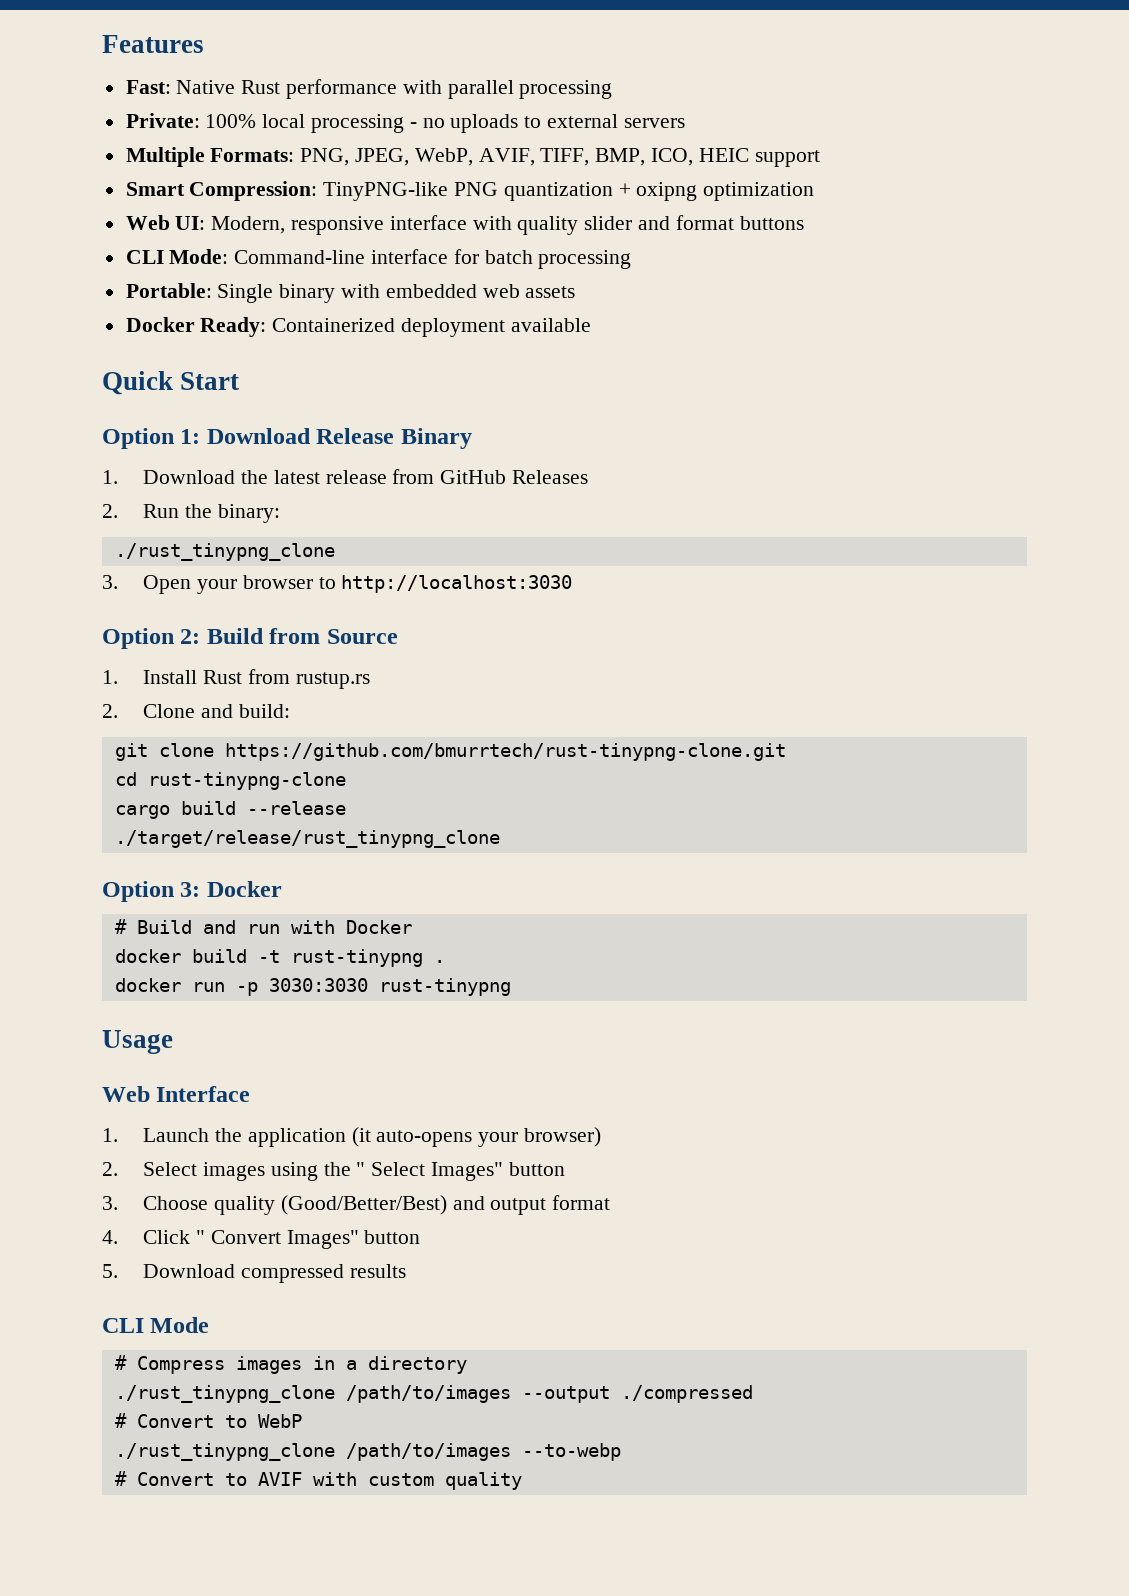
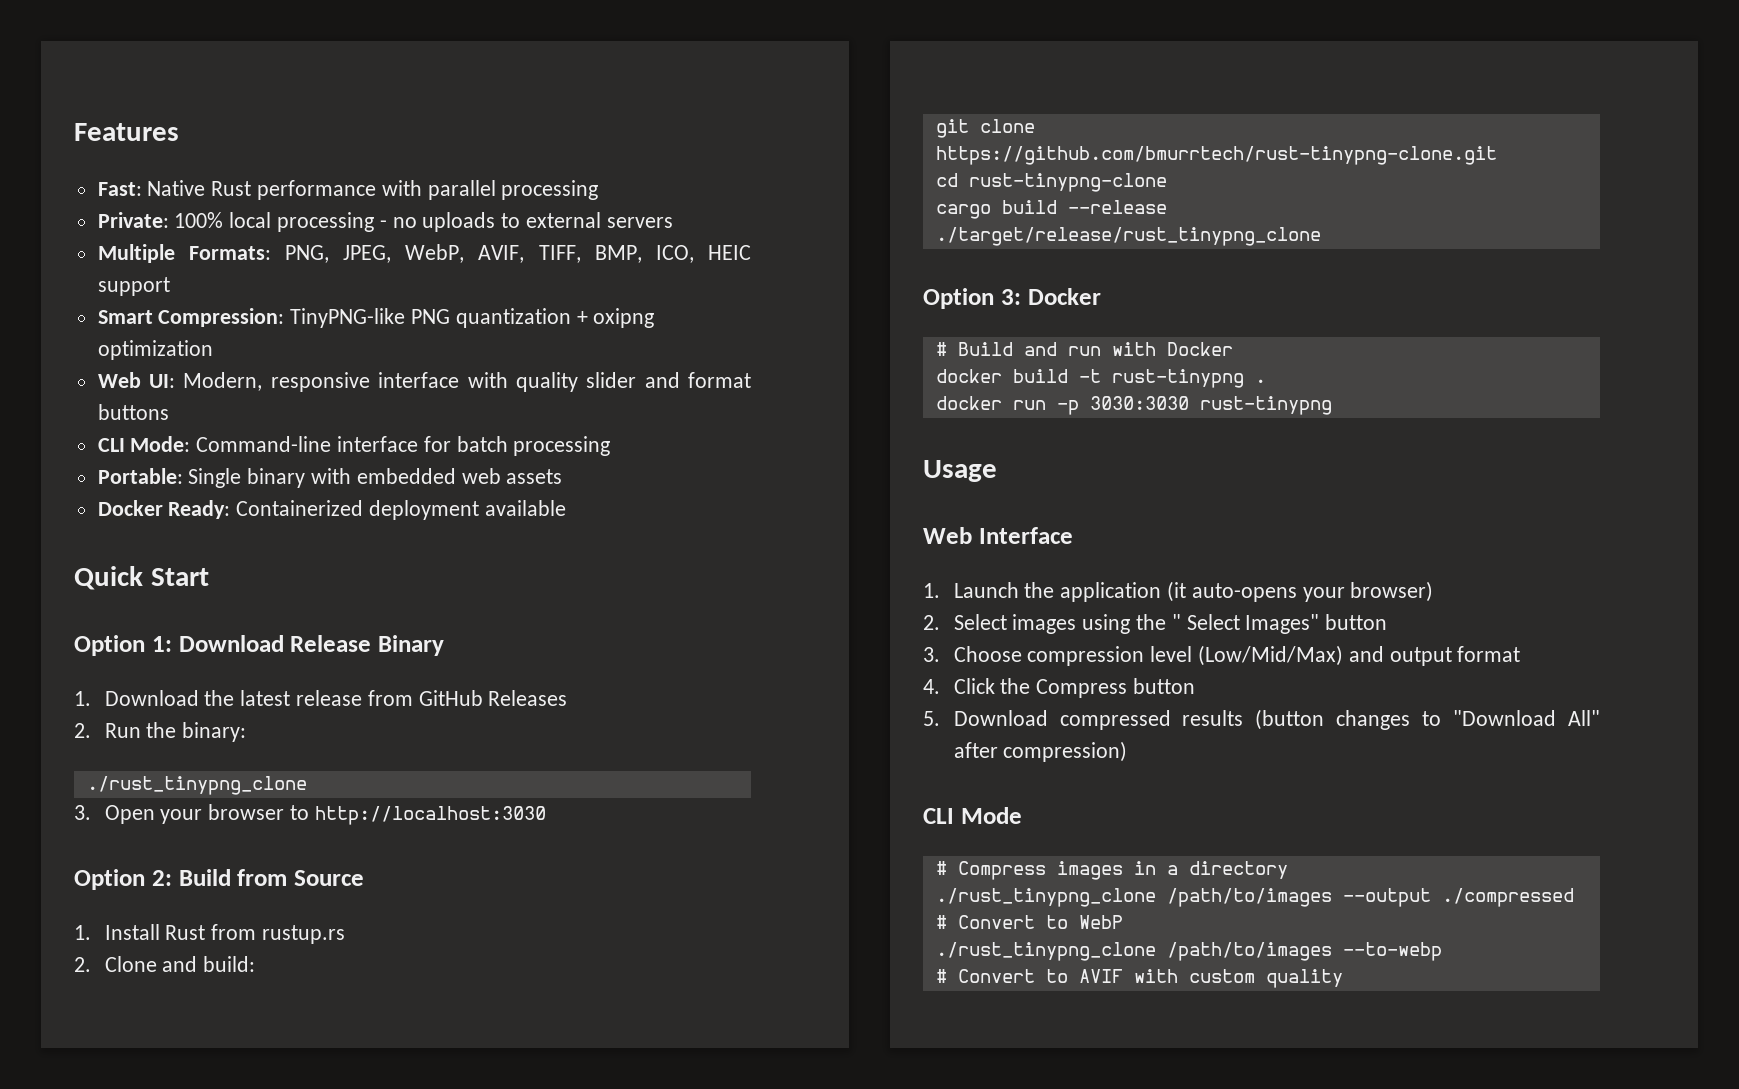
[214,1195,447,1215] quality (Good/Better/Best) -> [1027,645,1344,666] compression level (Low/Mid/Max)
[196,1230,359,1249] " Convert Images" -> [1000,678,1128,698] the Compress
(406, 1271) none -> [1255,709,1600,730] [953,741,1128,762] (button changes to "Download All" after compression)

